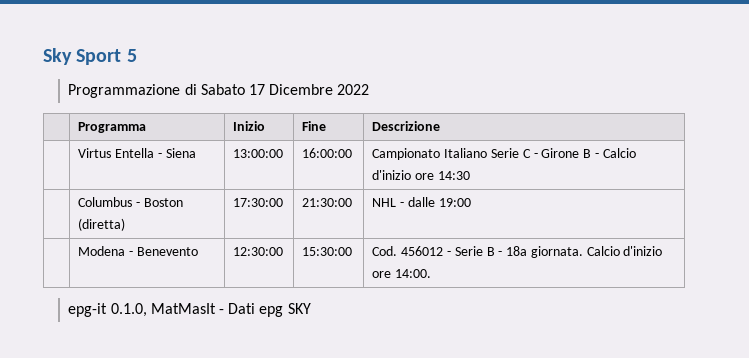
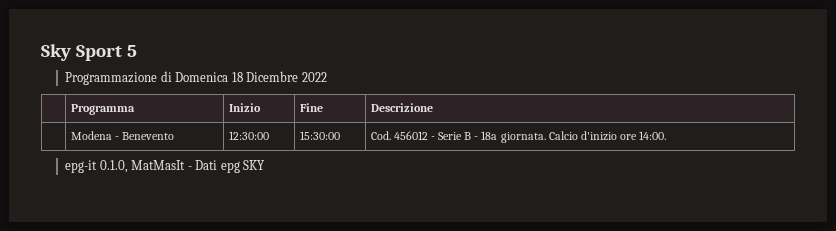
[200,84,265,95] Sabato 17 -> [175,72,243,82] Domenica 18
[78,148,196,158] [233,149,284,158] [302,148,353,158] [372,148,636,160] [372,170,470,180] [78,197,183,207] [78,218,126,231] [233,198,284,207] [302,198,353,207] [372,197,471,207] // | Virtus Entella - Siena | 13:00:00 | 16:00:00 | Campionato Italiano Serie C - Girone B - Calcio d'inizio ore 14:30 // | Columbus - Boston (diretta) | 17:30:00 | 21:30:00 | NHL - dalle 19:00 -> (433, 107) none

